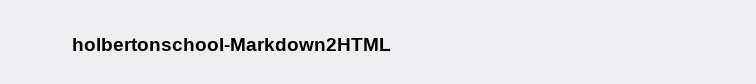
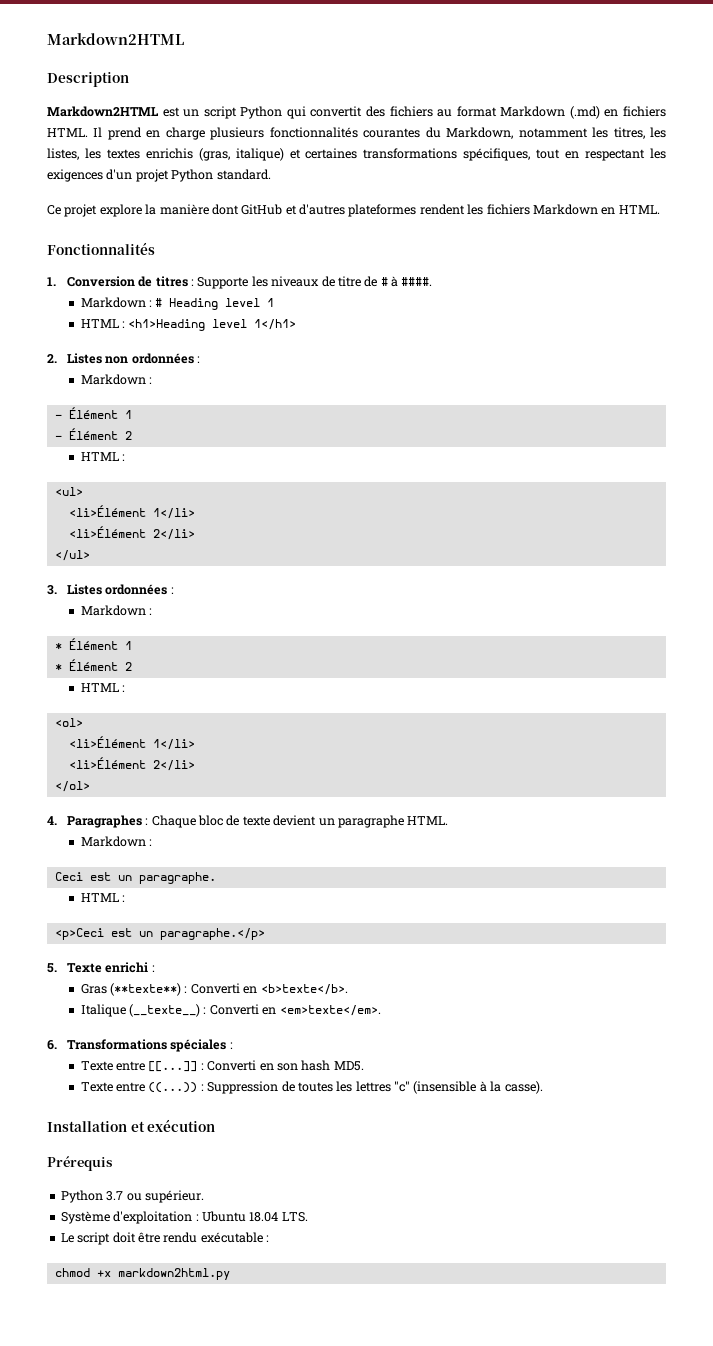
[72,38,391,51] holbertonschool-Markdown2HTML -> [47,33,184,45] [47,72,129,87] [47,106,666,119] [47,127,666,140] [47,148,666,161] [47,169,271,182] [47,204,660,217] [47,242,155,255] [47,276,433,289] [80,297,275,310] [80,319,297,331] [47,353,201,364] [80,374,153,385] [54,407,132,419] [54,428,132,440] [80,452,126,461] [54,487,83,496] [68,505,195,519] [68,526,195,540] [54,550,90,561] [47,584,174,595] [80,605,153,616] [54,638,132,650] [54,659,132,671] [80,683,126,692] [54,718,83,727] [68,736,195,750] [68,757,195,771] [54,781,90,792] [47,815,449,828] [80,836,153,847] [54,872,216,884] [80,893,126,902] [54,928,265,940] [47,962,155,973] [80,983,348,996] [80,1004,381,1017] [47,1039,233,1052] [80,1060,364,1072] [80,1081,543,1094] [47,1119,216,1132] [47,1156,113,1171] [60,1190,204,1203] [60,1211,308,1224] [60,1232,269,1245] [54,1268,230,1280] Markdown2HTML // Description // Markdown2HTML est un script Python qui convertit des fichiers au format Markdown (.md) en fichiers HTML. Il prend en charge plusieurs fonctionnalités courantes du Markdown, notamment les titres, les listes, les textes enrichis (gras, italique) et certaines transformations spécifiques, tout en respectant les exigences d'un projet Python standard. // Ce projet explore la manière dont GitHub et d'autres plateformes rendent les fichiers Markdown en HTML. // Fonctionnalités // 1. Conversion de titres : Supporte les niveaux de titre de # à ####. // Markdown : # Heading level 1 // HTML : <h1>Heading level 1</h1> // 2. Listes non ordonnées : // Markdown : // - Élément 1 // - Élément 2 // HTML : // <ul> // <li>Élément 1</li> // <li>Élément 2</li> // </ul> // 3. Listes ordonnées : // Markdown : // * Élément 1 // * Élément 2 // HTML : // <ol> // <li>Élément 1</li> // <li>Élément 2</li> // </ol> // 4. Paragraphes : Chaque bloc de texte devient un paragraphe HTML. // Markdown : // Ceci est un paragraphe. // HTML : // <p>Ceci est un paragraphe.</p> // 5. Texte enrichi : // Gras (**texte**) : Converti en <b>texte</b>. // Italique (__texte__) : Converti en <em>texte</em>. // 6. Transformations spéciales : // Texte entre [[...]] : Converti en son hash MD5. // Texte entre ((...)) : Suppression de toutes les lettres "c" (insensible à la casse). // Installation et exécution // Prérequis // Python 3.7 ou supérieur. // Système d'exploitation : Ubuntu 18.04 LTS. // Le script doit être rendu exécutable : // chmod +x markdown2html.py

